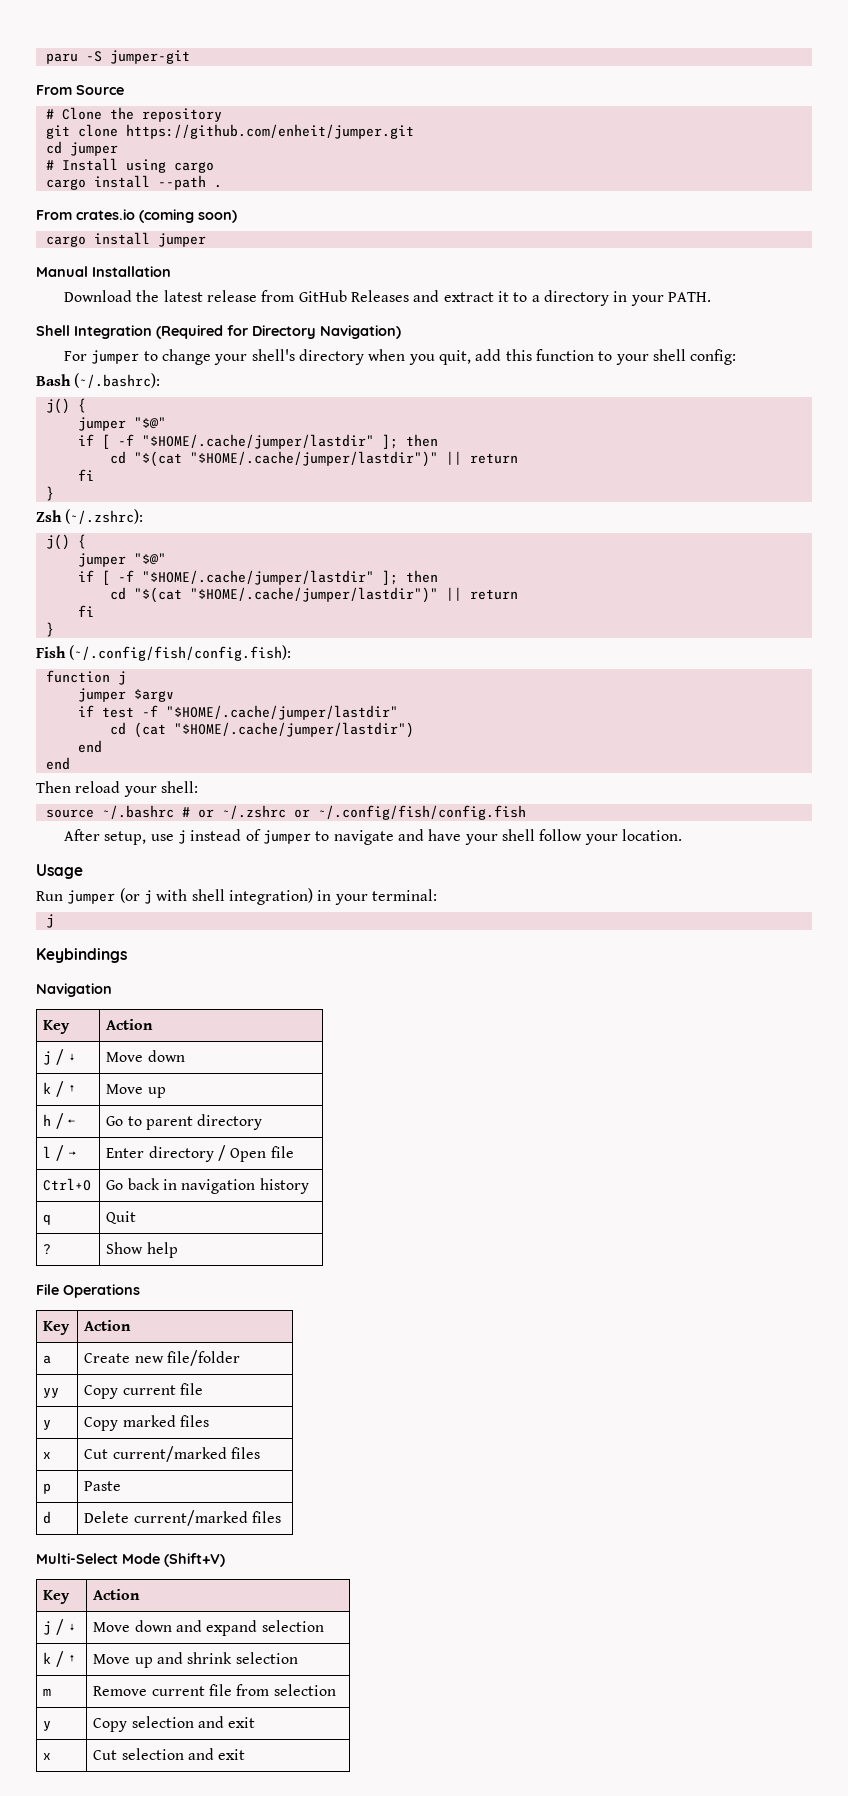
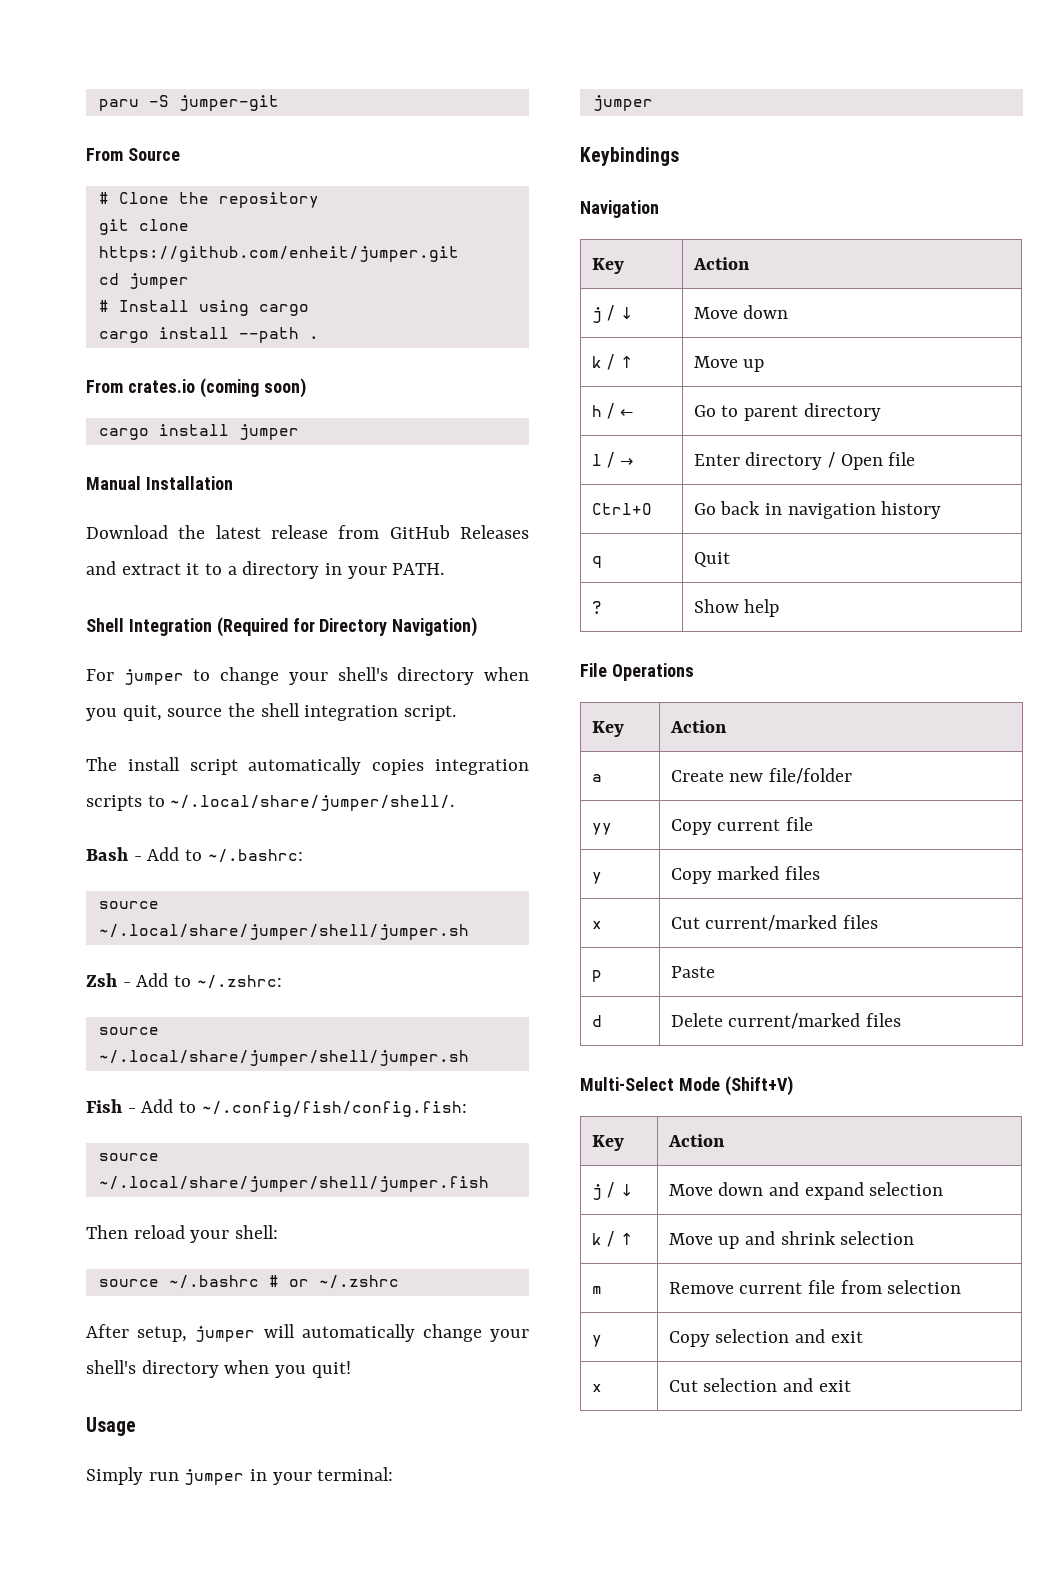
[475,349,737,365] [36,373,161,388] [45,398,86,414] [77,417,166,431] [77,434,438,449] [109,451,518,467] [77,469,94,481] [45,486,54,501] [36,509,144,524] [45,534,86,550] [77,553,166,567] [77,570,438,585] [109,587,518,603] [77,605,94,617] [45,622,54,637] [36,645,292,661] [45,670,126,685] [77,688,174,702] [77,705,398,720] [109,722,414,738] [77,740,102,753] [45,757,70,770] add this function to your shell config: // Bash (~/.bashrc): // j() { // jumper "$@" // if [ -f "$HOME/.cache/jumper/lastdir" ]; then // cd "$(cat "$HOME/.cache/jumper/lastdir")" || return // fi // } // Zsh (~/.zshrc): // j() { // jumper "$@" // if [ -f "$HOME/.cache/jumper/lastdir" ]; then // cd "$(cat "$HOME/.cache/jumper/lastdir")" || return // fi // } // Fish (~/.config/fish/config.fish): // function j // jumper $argv // if test -f "$HOME/.cache/jumper/lastdir" // cd (cat "$HOME/.cache/jumper/lastdir") // end // end -> [167,703,457,721] [86,757,529,775] [86,795,455,811] [86,847,303,863] [98,901,159,909] [98,924,469,940] [86,973,282,989] [98,1027,159,1035] [98,1050,469,1066] [86,1099,467,1117] [98,1153,159,1161] [98,1176,489,1192] source the shell integration script. // The install script automatically copies integration scripts to ~/.local/share/jumper/shell/. // Bash - Add to ~/.bashrc: // source ~/.local/share/jumper/shell/jumper.sh // Zsh - Add to ~/.zshrc: // source ~/.local/share/jumper/shell/jumper.sh // Fish - Add to ~/.config/fish/config.fish: // source ~/.local/share/jumper/shell/jumper.fish
[293,805,526,820] or ~/.config/fish/config.fish -> (399, 1282) none
[150,829,682,845] [36,864,83,879] [36,888,313,905] use j instead of jumper to navigate and have your shell follow your location. // Usage // Run jumper (or j with shell integration) -> [195,1324,529,1342] [86,1360,351,1378] [86,1417,136,1436] [86,1467,245,1485] jumper will automatically change your shell's directory when you quit! // Usage // Simply run jumper
[45,914,54,928] j -> [592,95,653,111] jumper

